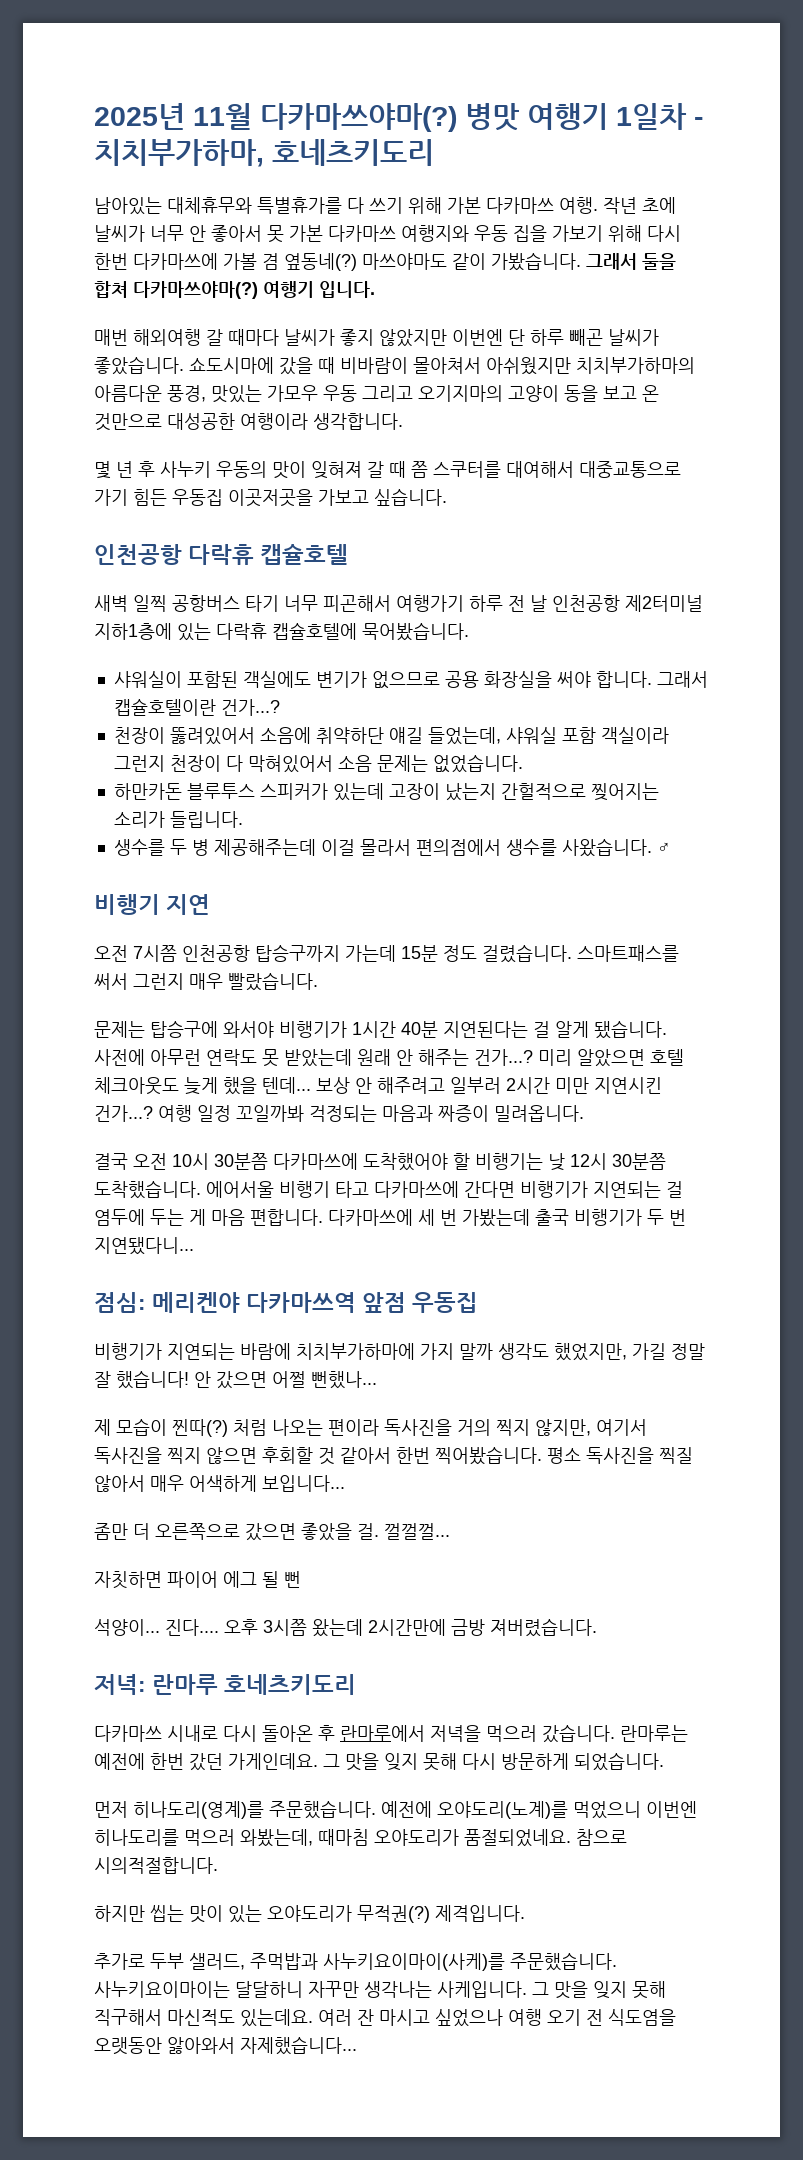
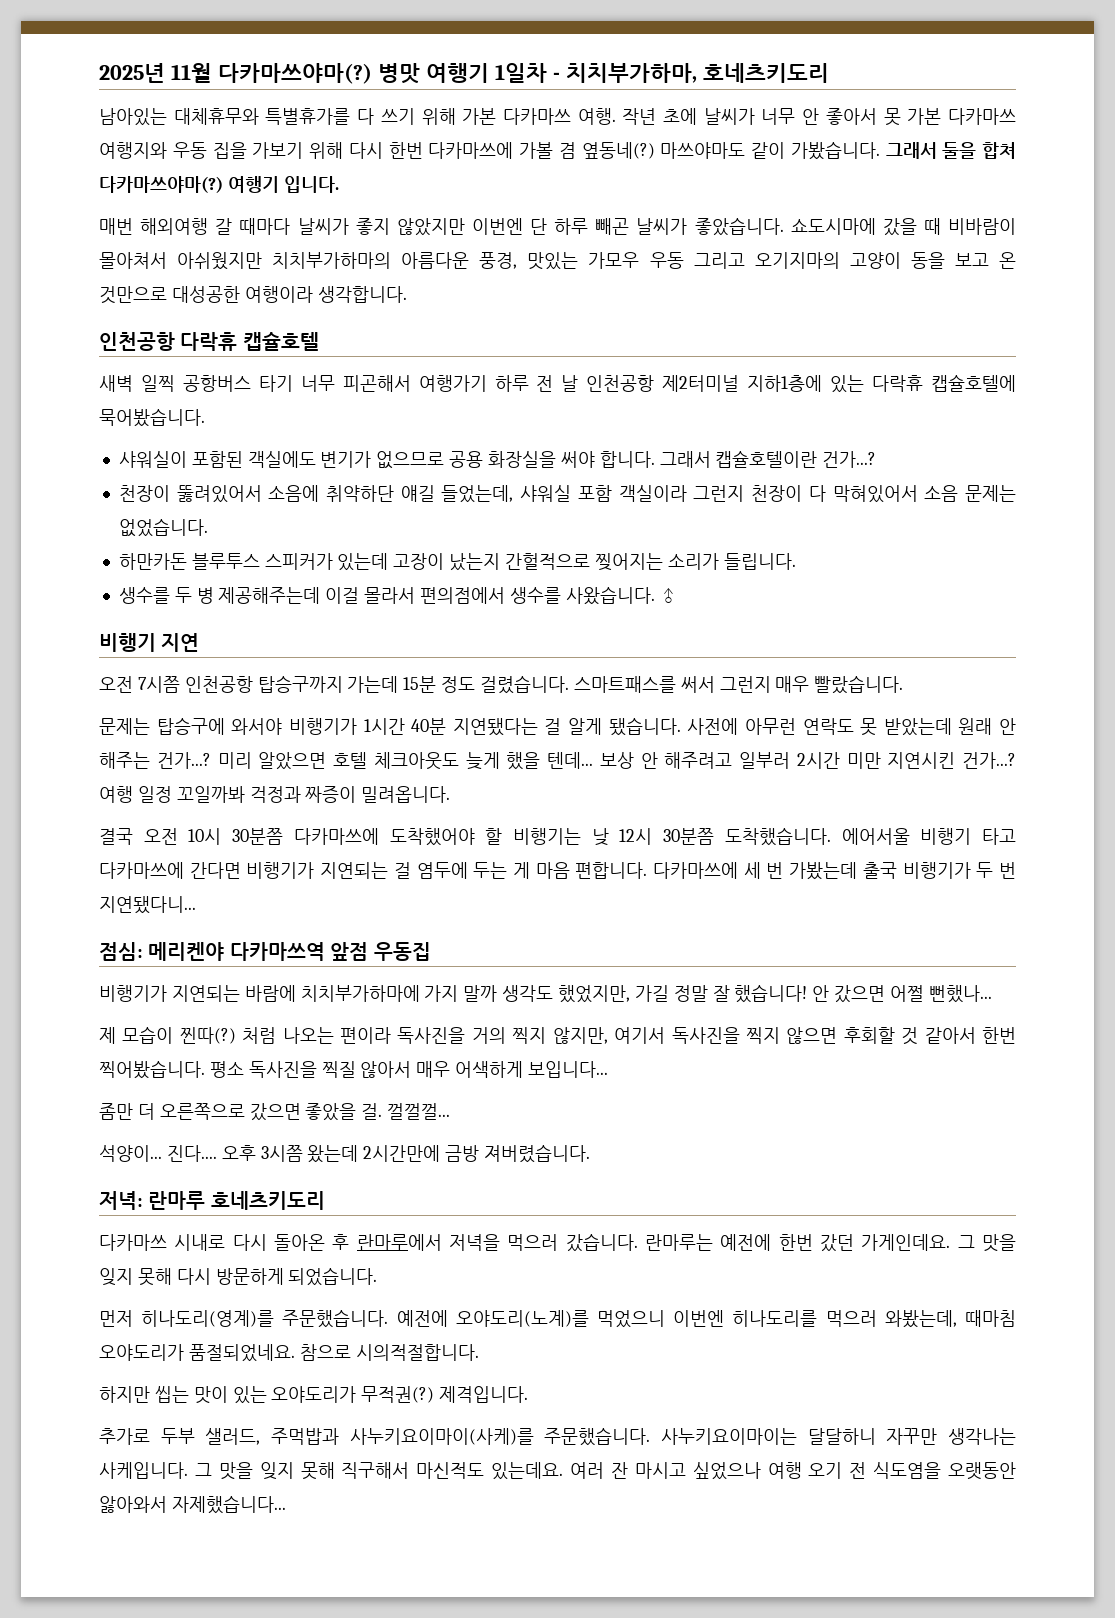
[94,461,681,479] [94,488,447,507] // 몇 년 후 사누키 우동의 맛이 잊혀져 갈 때 쯤 스쿠터를 대여해서 대중교통으로 가기 힘든 우동집 이곳저곳을 가보고 싶습니다. -> (407, 294) none
[443,1021,528,1038] 지연된다는 -> [452,718,538,736] 지연됐다는
[309,1105,433,1122] 걱정되는 마음과 -> [249,786,301,803] 걱정과
[94,1571,301,1589] // 자칫하면 파이어 에그 될 뻔 -> (451, 1111) none

